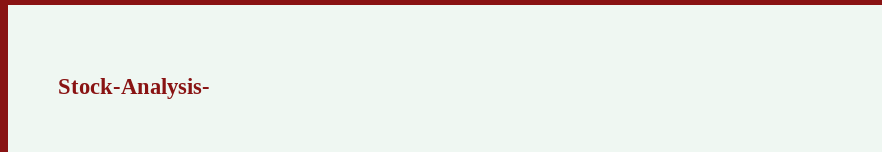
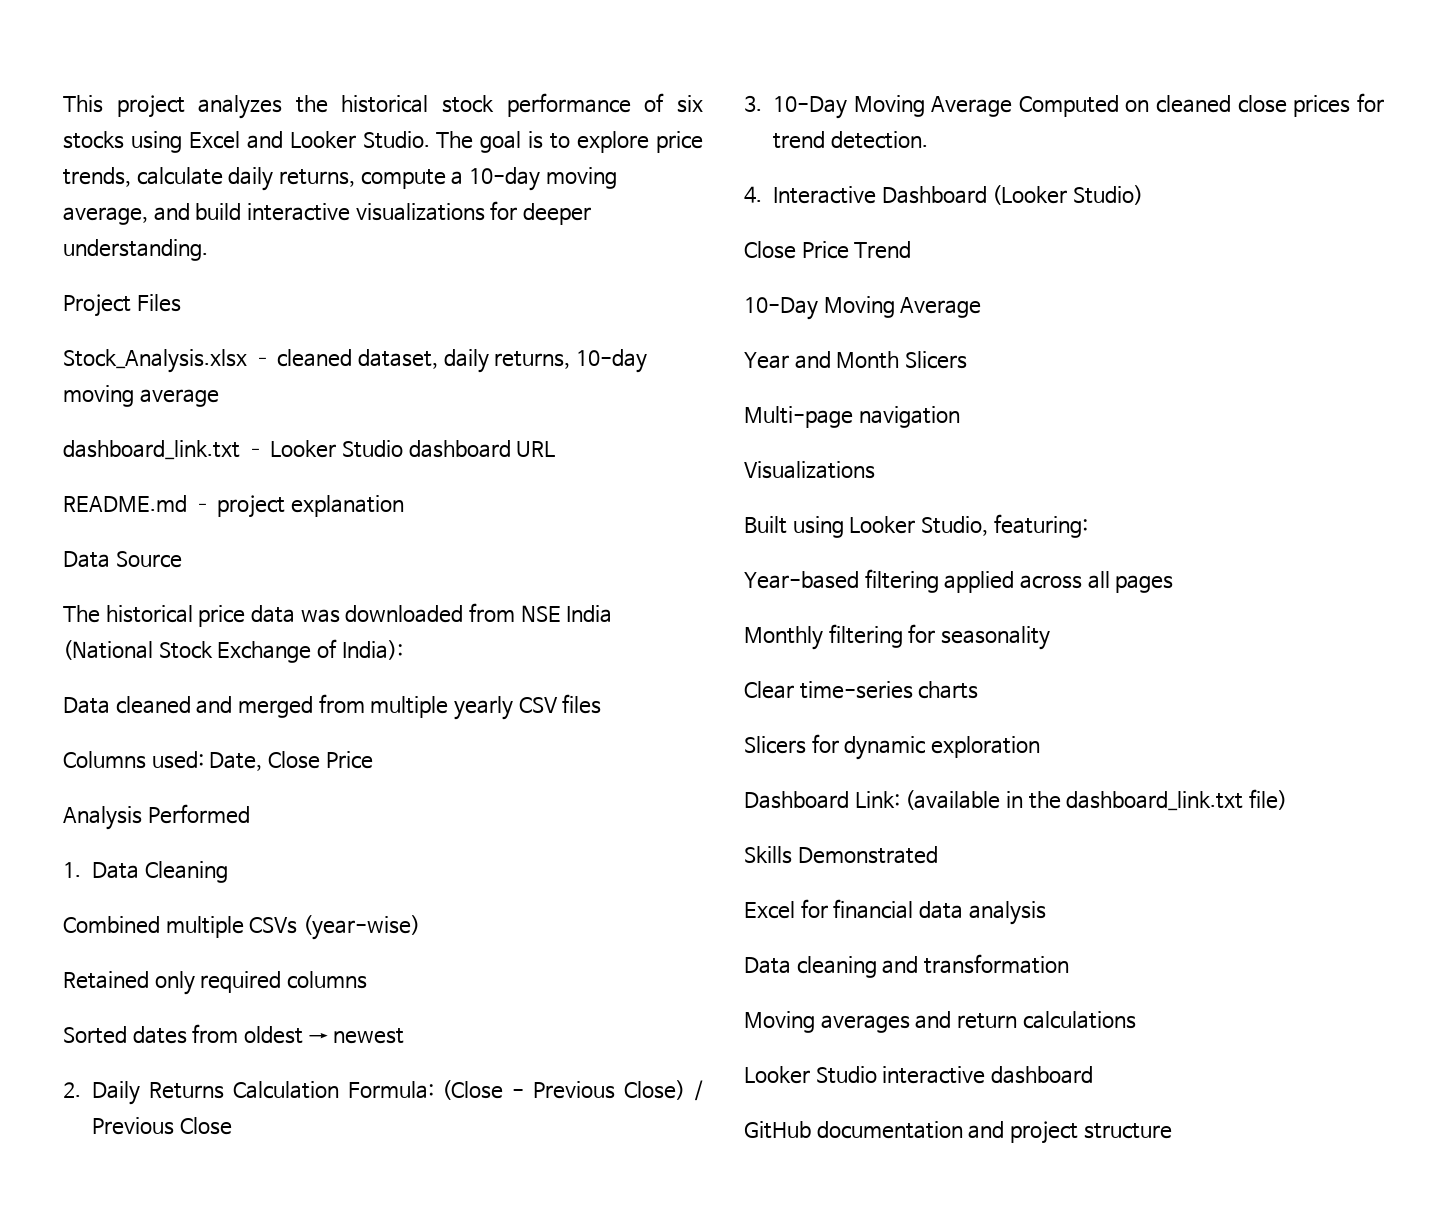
[58,78,210,99] Stock-Analysis- -> [63,93,703,119] [63,131,703,153] [63,167,617,191] [63,201,591,225] [63,239,208,261] [63,294,181,317] [63,349,647,373] [63,385,219,407] [63,440,556,460] [63,495,404,518] [63,551,182,568] [63,603,613,627] [63,639,403,663] [63,694,602,720] [63,751,373,771] [63,804,250,830] [63,861,228,883] [63,915,420,940] [63,971,367,995] [63,1024,405,1044] [63,1080,703,1105] [91,1117,232,1135] [744,93,1384,119] [772,131,928,149] [744,185,1143,205] [744,241,912,259] [744,296,982,320] [744,351,967,369] [744,406,960,428] [744,461,875,479] [744,514,1088,538] [744,569,1174,593] [744,624,1050,650] [744,681,979,699] [744,734,1040,760] [744,789,1287,811] [744,846,938,864] [744,899,1046,925] [744,954,1069,978] [744,1011,1136,1033] [744,1066,1094,1084] [744,1121,1172,1144] This project analyzes the historical stock performance of six stocks using Excel and Looker Studio. The goal is to explore price trends, calculate daily returns, compute a 10-day moving average, and build interactive visualizations for deeper understanding. // Project Files // Stock_Analysis.xlsx – cleaned dataset, daily returns, 10-day moving average // dashboard_link.txt – Looker Studio dashboard URL // README.md – project explanation // Data Source // The historical price data was downloaded from NSE India (National Stock Exchange of India): // Data cleaned and merged from multiple yearly CSV files // Columns used: Date, Close Price // Analysis Performed // 1. Data Cleaning // Combined multiple CSVs (year-wise) // Retained only required columns // Sorted dates from oldest → newest // 2. Daily Returns Calculation Formula: (Close - Previous Close) / Previous Close // 3. 10-Day Moving Average Computed on cleaned close prices for trend detection. // 4. Interactive Dashboard (Looker Studio) // Close Price Trend // 10-Day Moving Average // Year and Month Slicers // Multi-page navigation // Visualizations // Built using Looker Studio, featuring: // Year-based filtering applied across all pages // Monthly filtering for seasonality // Clear time-series charts // Slicers for dynamic exploration // Dashboard Link: (available in the dashboard_link.txt file) // Skills Demonstrated // Excel for financial data analysis // Data cleaning and transformation // Moving averages and return calculations // Looker Studio interactive dashboard // GitHub documentation and project structure

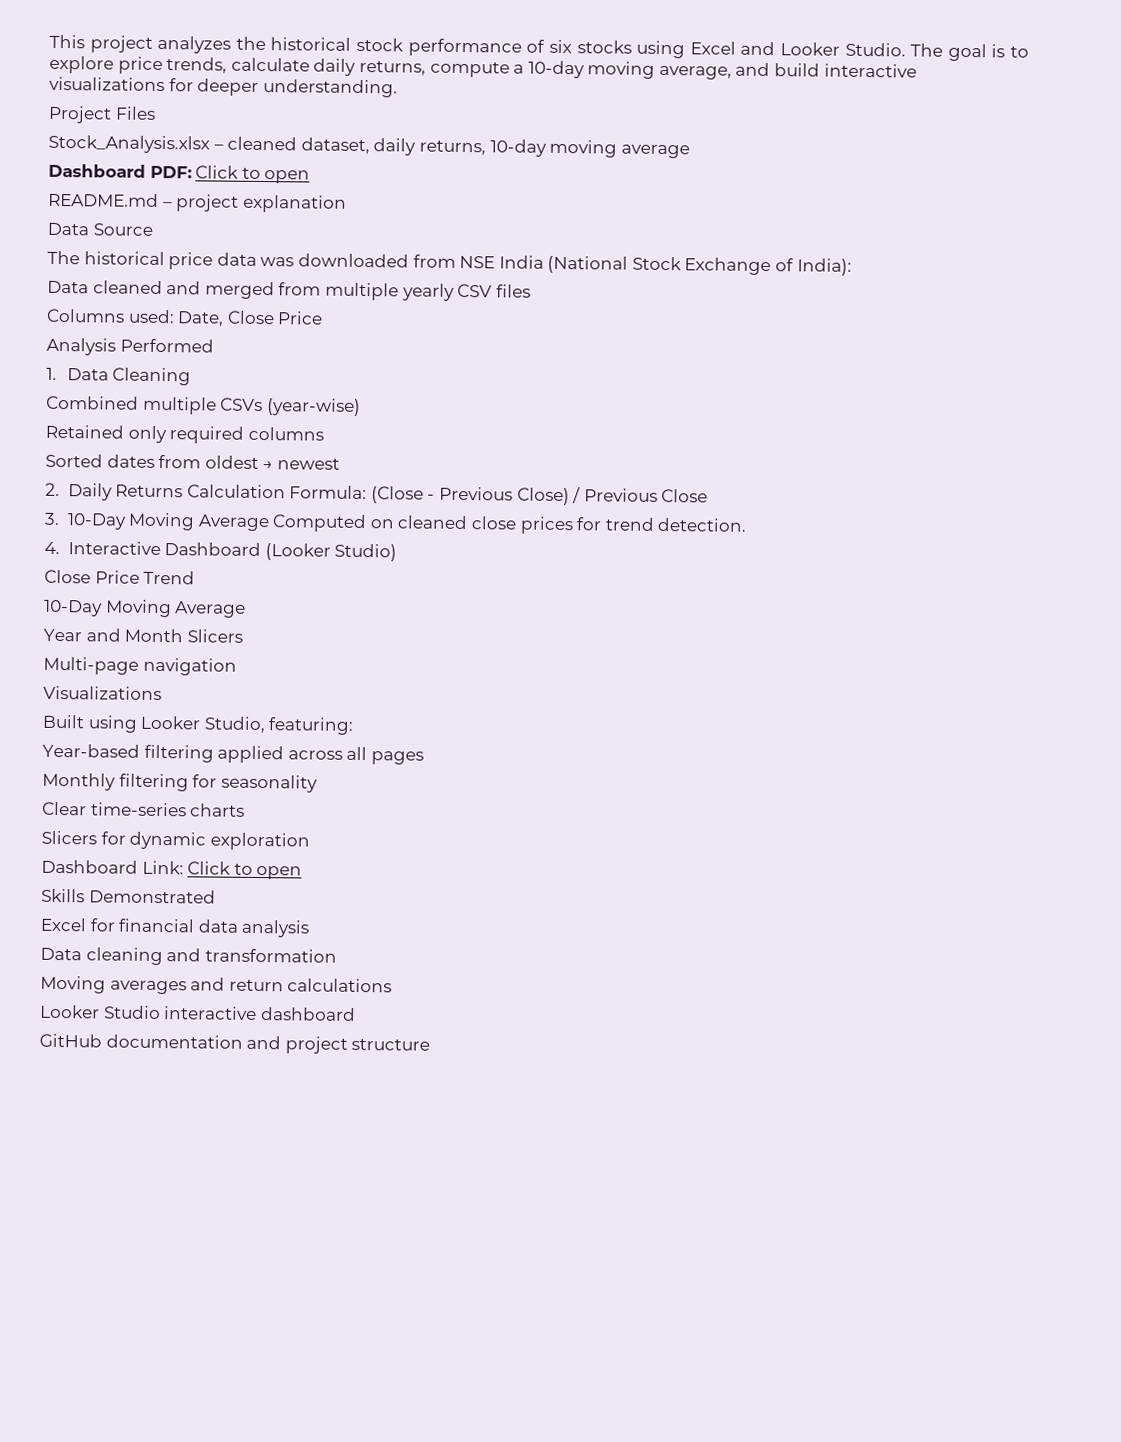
[63,440,556,460] dashboard_link.txt – Looker Studio dashboard URL -> [48,163,311,184] Dashboard PDF: Click to open
[905,789,1287,811] (available in the dashboard_link.txt file) -> [187,861,303,880] Click to open

